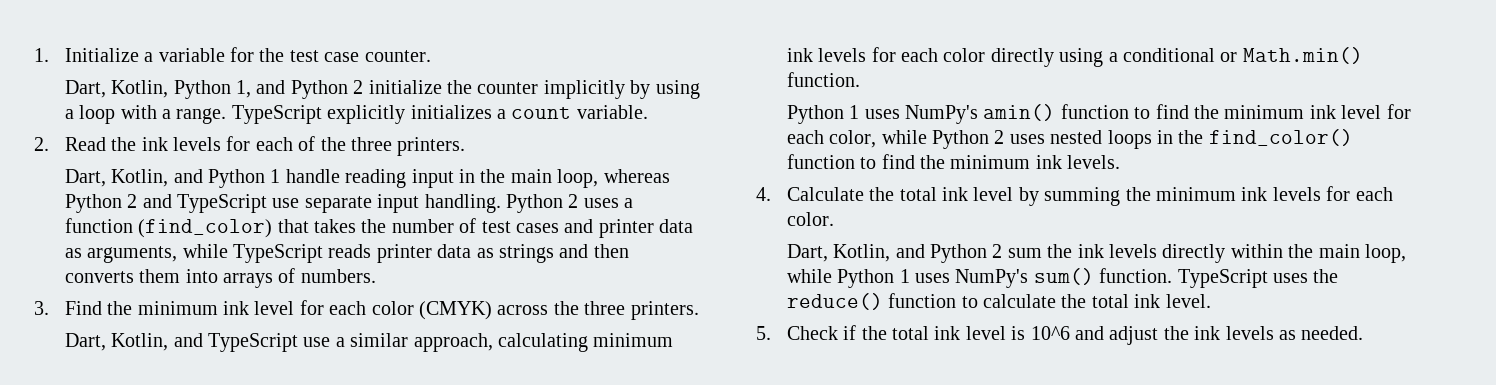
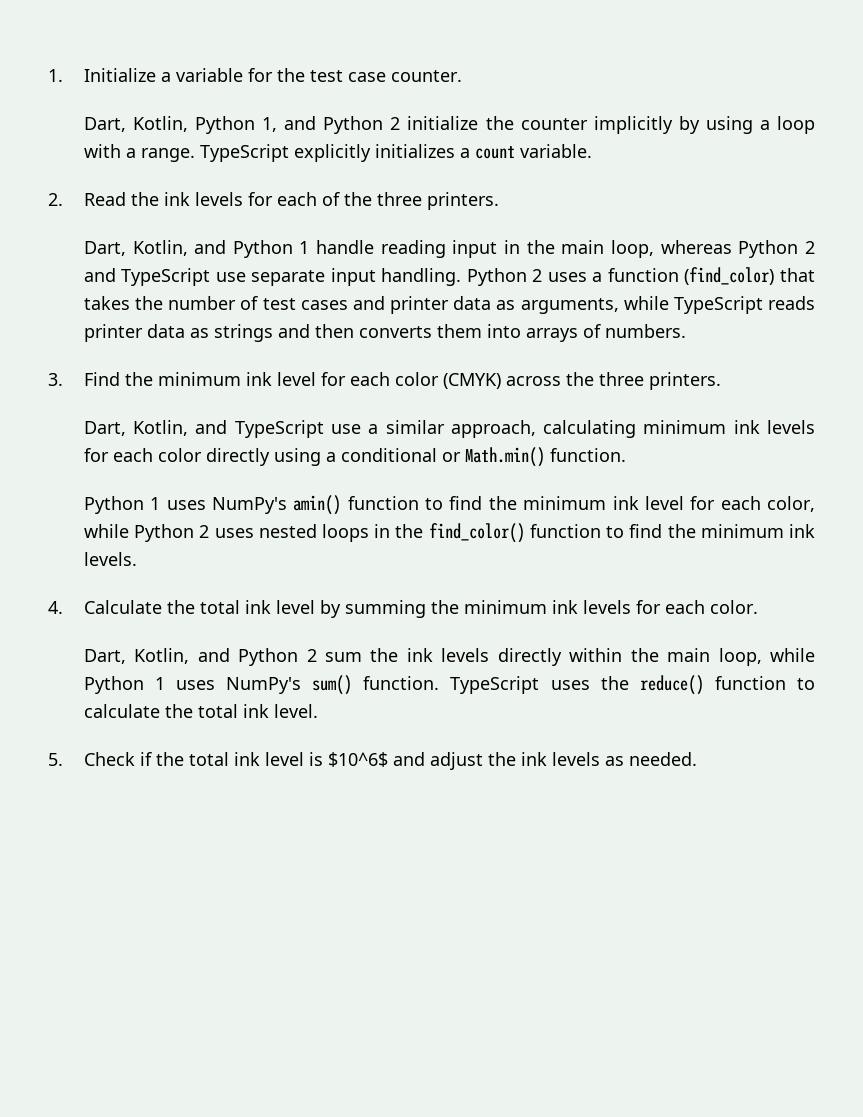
[1030,326,1070,340] 10^6 -> [327,752,388,767] $10^6$

